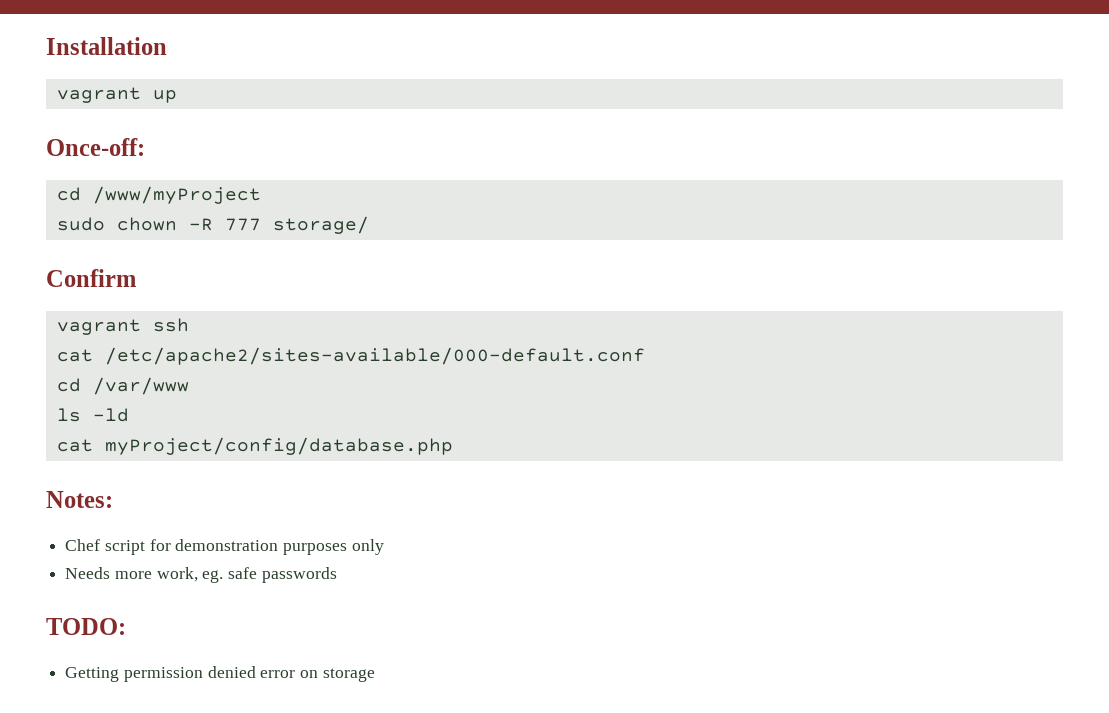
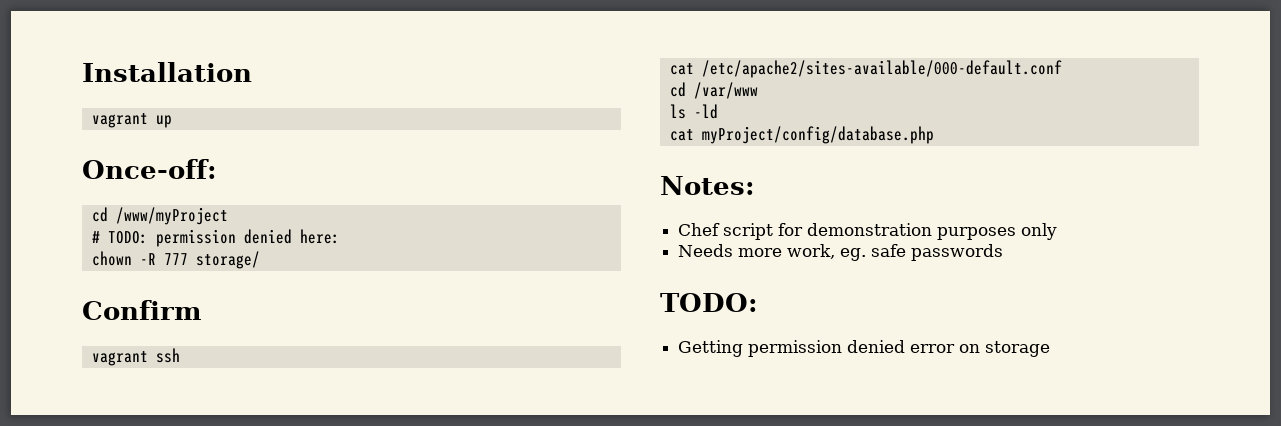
[56,217,105,231] sudo -> [91,229,340,247] # TODO: permission denied here: //

